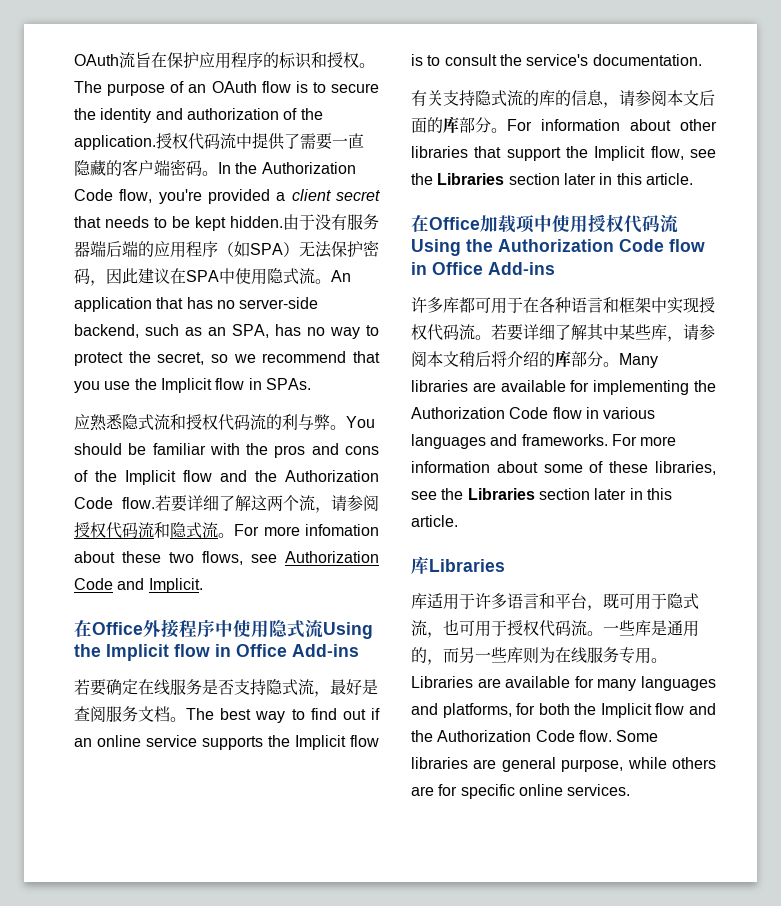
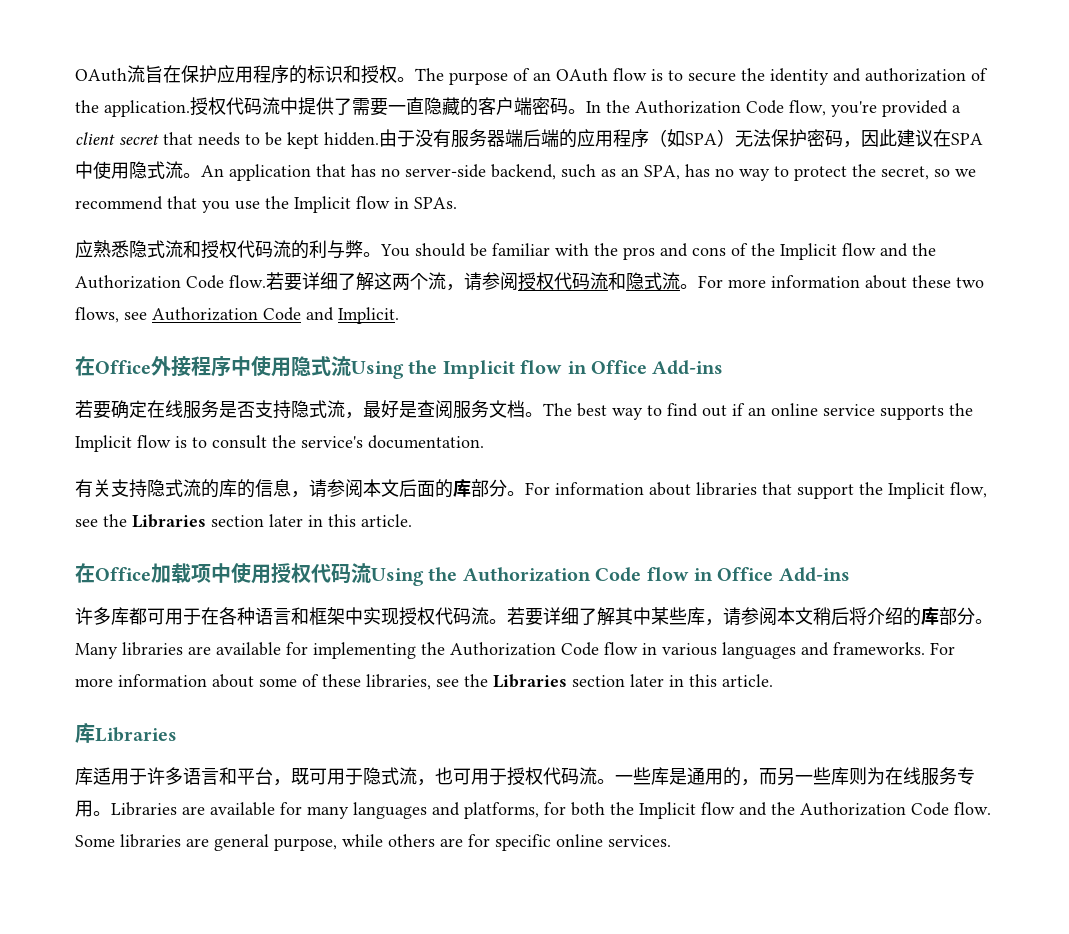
[305,524,379,536] infomation -> [771,275,860,288] information
[680,119,717,131] other -> (691, 489) none

